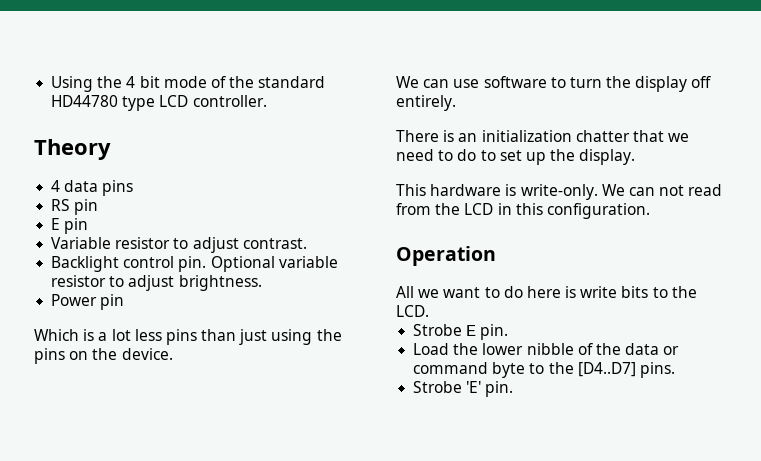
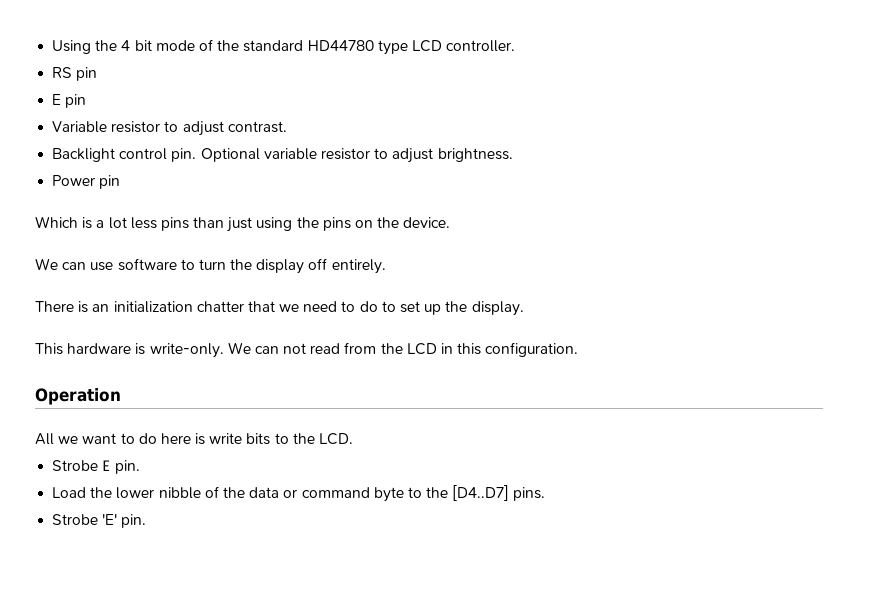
[34,139,111,160] [51,180,134,196] // Theory // 4 data pins -> (516, 46) none

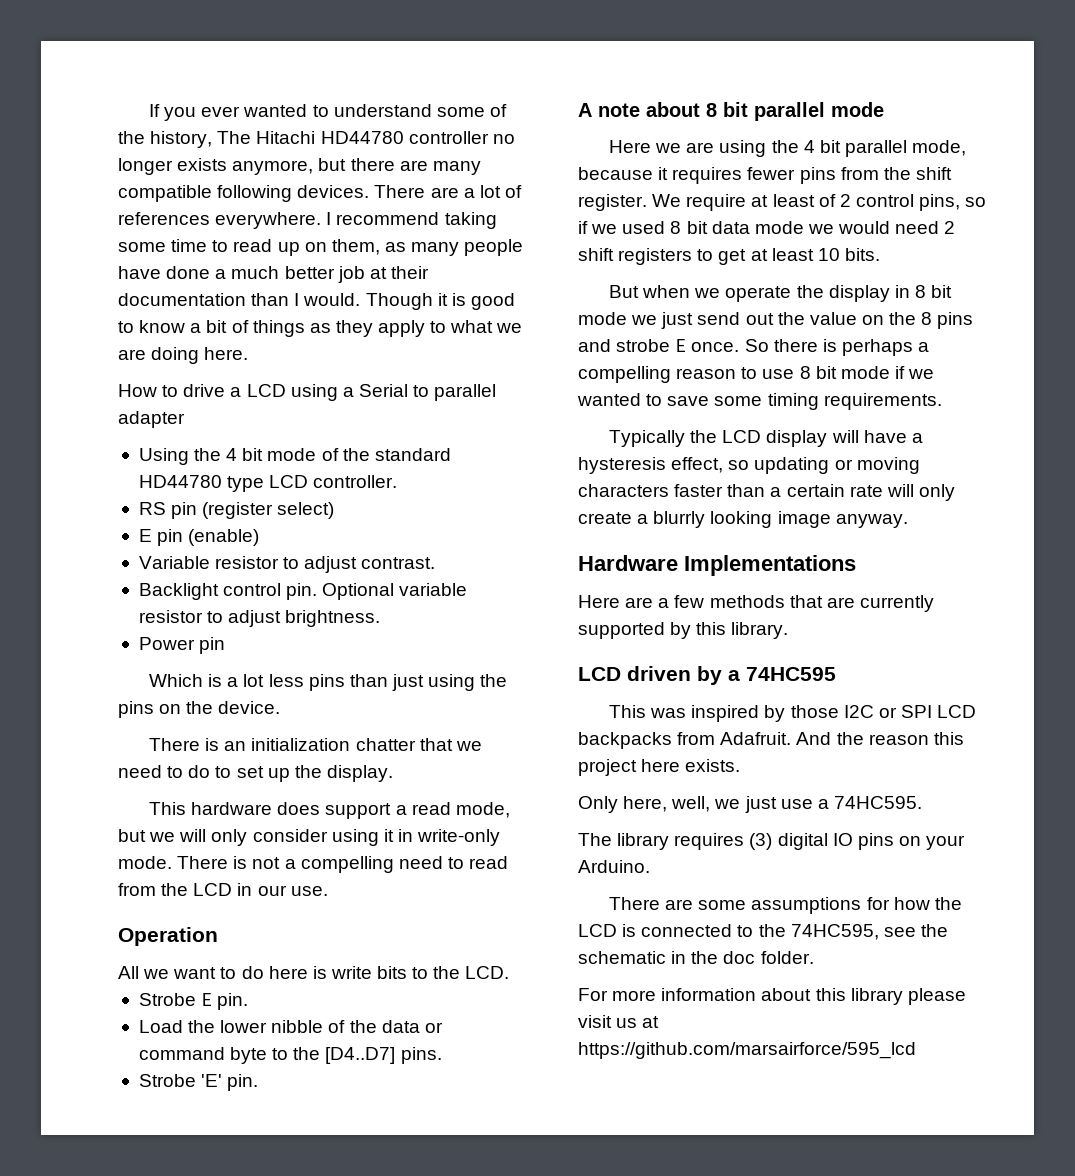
(52, 47) none -> [149,104,507,121] [118,131,515,148] [118,158,481,175] [118,185,522,202] [118,212,497,229] [118,239,524,256] [118,266,429,283] [118,293,515,310] [118,320,523,337] [118,347,249,364] [118,384,497,401] [118,411,185,428] If you ever wanted to understand some of the history, The Hitachi HD44780 controller no longer exists anymore, but there are many compatible following devices. There are a lot of references everywhere. I recommend taking some time to read up on them, as many people have done a much better job at their documentation than I would. Though it is good to know a bit of things as they apply to what we are doing here. // How to drive a LCD using a Serial to parallel adapter //
(98, 74) none -> [202,502,335,519] (register select)
(87, 101) none -> [188,529,260,546] (enable)
[35,258,386,274] // We can use software to turn the display off entirely. -> (281, 707) none
[135,342,307,358] is write-only. We can not -> [277,802,510,819] [118,829,501,846] [118,856,464,873] does support a read mode, but we will only consider using it in write-only mode. There is not a compelling need to
[457,342,579,357] this configuration. -> [257,885,328,896] our use.
(147, 521) none -> [578,102,884,121] [609,140,967,157] [578,167,952,184] [578,194,987,211] [578,221,956,234] [578,248,880,265] [609,285,953,302] [578,312,974,329] [578,339,930,356] [578,366,935,383] [577,393,942,410] [609,430,923,447] [578,457,920,474] [578,484,955,501] [578,511,908,528] [578,555,856,576] [578,595,934,612] [578,622,789,639] [578,666,836,685] [609,705,977,722] [578,732,964,749] [578,759,741,776] [578,796,922,813] [578,833,966,850] [578,860,650,873] [609,897,962,914] [578,924,948,940] [578,951,814,964] [578,988,966,1005] [578,1015,660,1028] [578,1042,916,1059] // A note about 8 bit parallel mode // Here we are using the 4 bit parallel mode, because it requires fewer pins from the shift register. We require at least of 2 control pins, so if we used 8 bit data mode we would need 2 shift registers to get at least 10 bits. // But when we operate the display in 8 bit mode we just send out the value on the 8 pins and strobe E once. So there is perhaps a compelling reason to use 8 bit mode if we wanted to save some timing requirements. // Typically the LCD display will have a hysteresis effect, so updating or moving characters faster than a certain rate will only create a blurrly looking image anyway. // Hardware Implementations // Here are a few methods that are currently supported by this library. // LCD driven by a 74HC595 // This was inspired by those I2C or SPI LCD backpacks from Adafruit. And the reason this project here exists. // Only here, well, we just use a 74HC595. // The library requires (3) digital IO pins on your Arduino. // There are some assumptions for how the LCD is connected to the 74HC595, see the schematic in the doc folder. // For more information about this library please visit us at https://github.com/marsairforce/595_lcd

